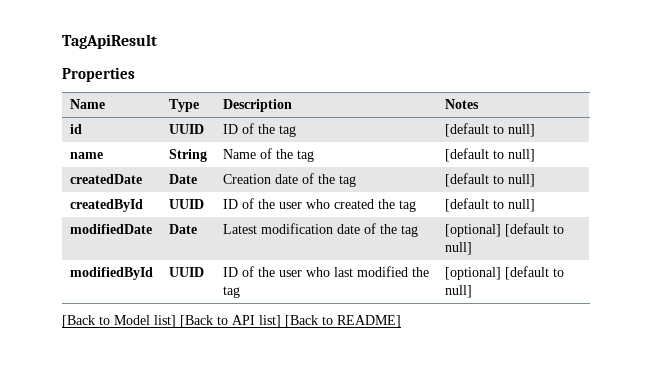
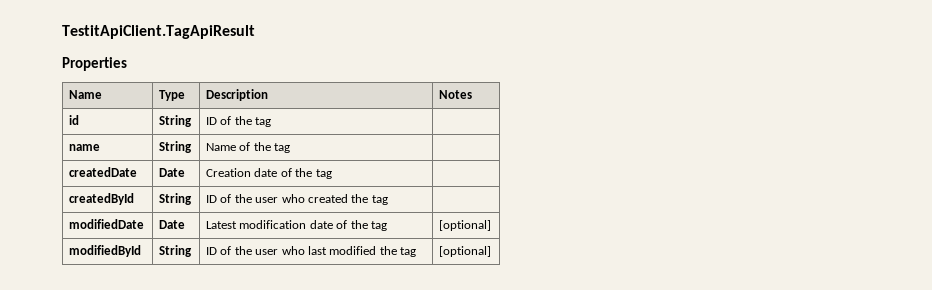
[62,34,157,49] TagApiResult -> [62,25,255,39] TestitApiClient.TagApiResult
[168,124,204,134] UUID -> [159,115,193,127] String
[444,123,535,137] [default to null] -> (272, 122) none
[444,148,535,162] [default to null] -> (291, 148) none
[444,173,535,187] [default to null] -> (332, 174) none
[168,199,204,209] UUID -> [159,193,193,205] String
[444,198,535,212] [default to null] -> (388, 200) none
[504,223,564,237] [444,242,472,255] [default to null] -> (492, 225) none
[168,267,204,277] UUID -> [159,245,193,257] String
[504,266,564,280] [444,285,472,298] [62,315,401,328] [default to null] // [Back to Model list] [Back to API list] [Back to README] -> (492, 251) none

